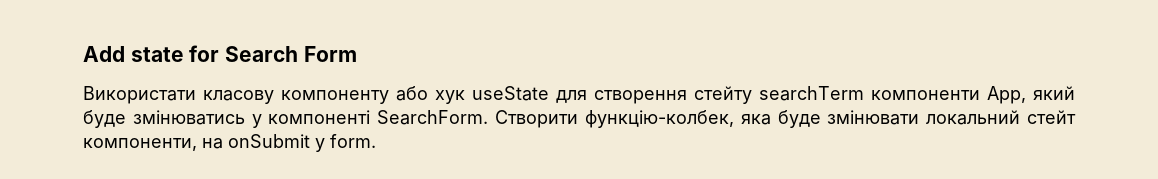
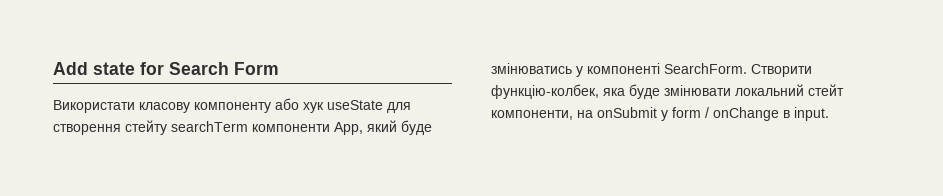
[330,134,376,148] form. -> [672,107,829,121] form / onChange в input.

